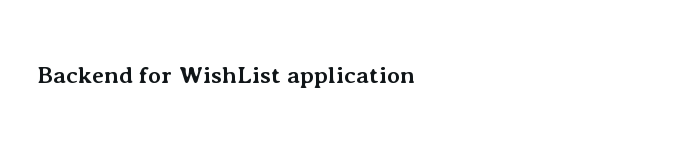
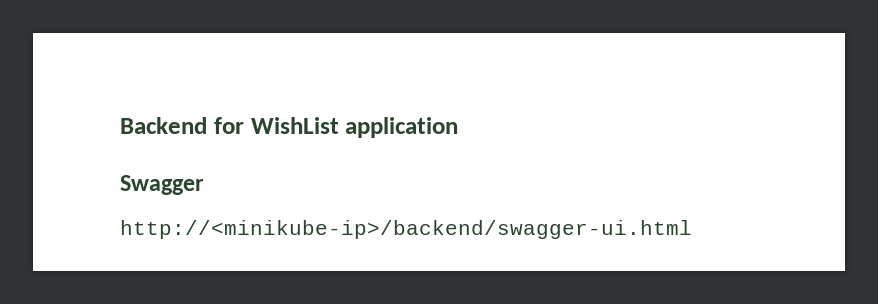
(416, 77) none -> [120,175,204,195] [120,220,692,239] // Swagger // http://<minikube-ip>/backend/swagger-ui.html

